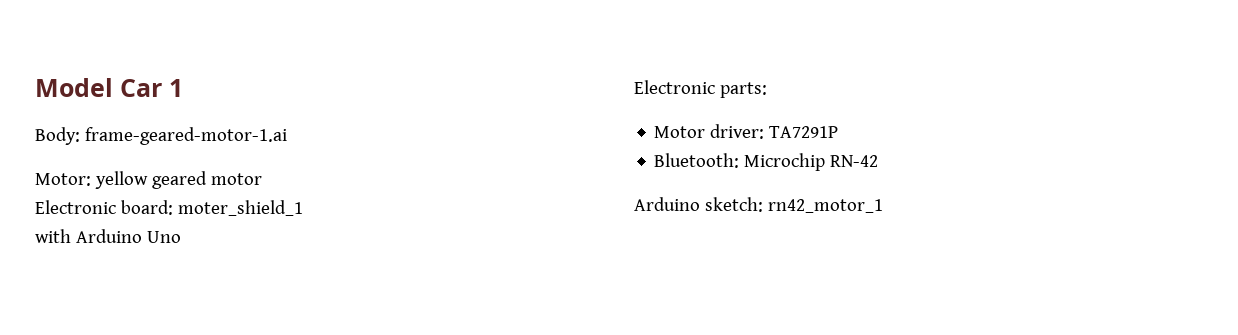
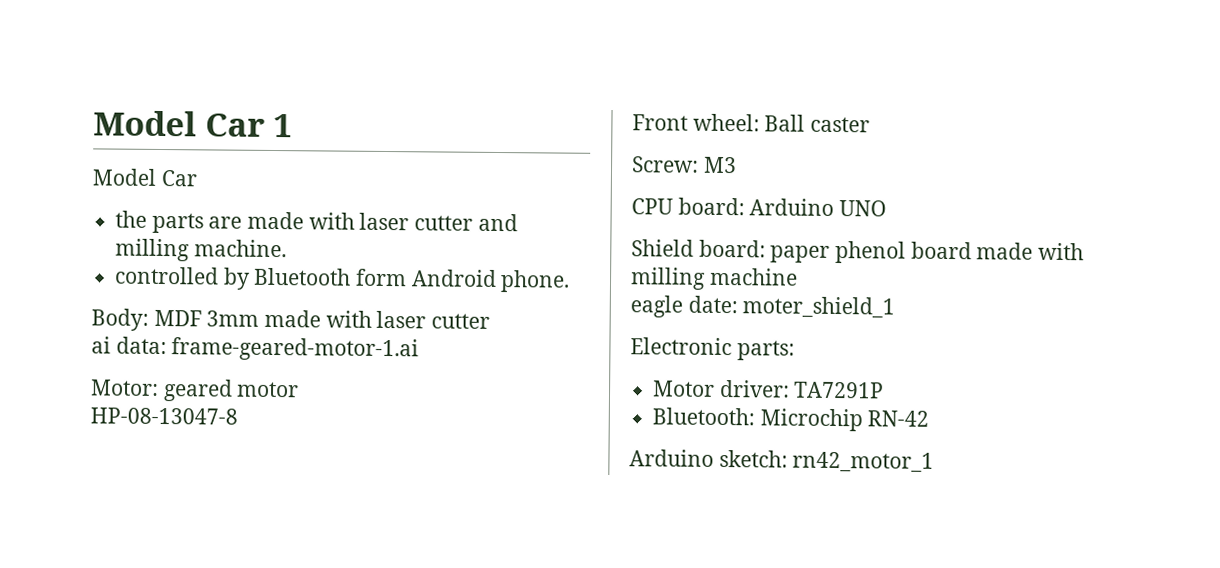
[35,127,80,145] Body: -> [92,168,197,187] [115,210,518,234] [115,238,287,262] [114,266,571,293] [91,308,491,331] [91,336,167,355] Model Car // the parts are made with laser cutter and milling machine. // controlled by Bluetooth form Android phone. // Body: MDF 3mm made with laser cutter // ai data:
[94,171,148,189] yellow -> (159, 387) none
[35,200,303,216] [35,229,181,243] Electronic board: moter_shield_1 // with Arduino Uno -> [90,407,238,425] [632,113,871,133] [631,156,737,174] [631,197,888,217] [631,239,1085,264] [630,267,798,290] [630,295,896,319] HP-08-13047-8 // Front wheel: Ball caster // Screw: M3 // CPU board: Arduino UNO // Shield board: paper phenol board made with milling machine // eagle date: moter_shield_1

